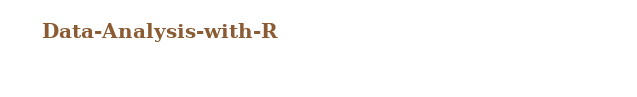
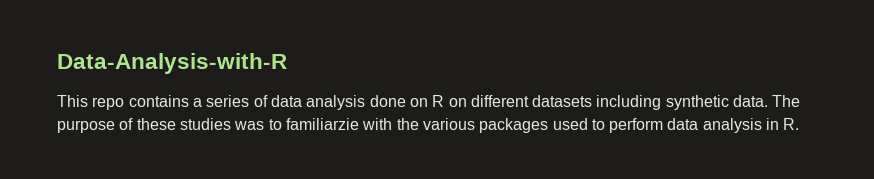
(278, 32) none -> [57,95,801,110] [57,118,800,133] // This repo contains a series of data analysis done on R on different datasets including synthetic data. The purpose of these studies was to familiarzie with the various packages used to perform data analysis in R.

